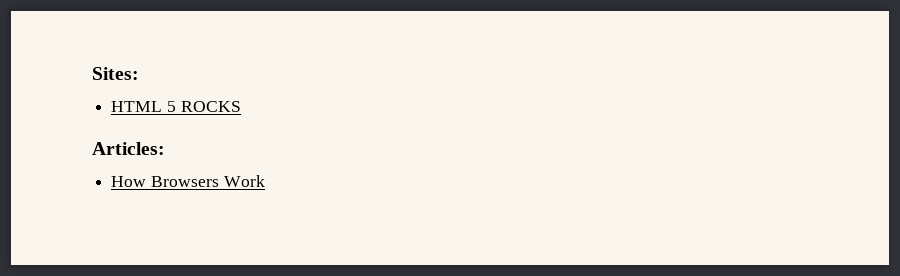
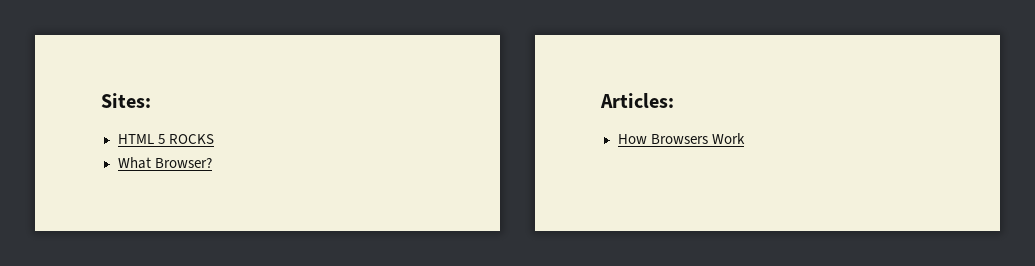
(241, 106) none -> [117,157,212,169] // What Browser?

